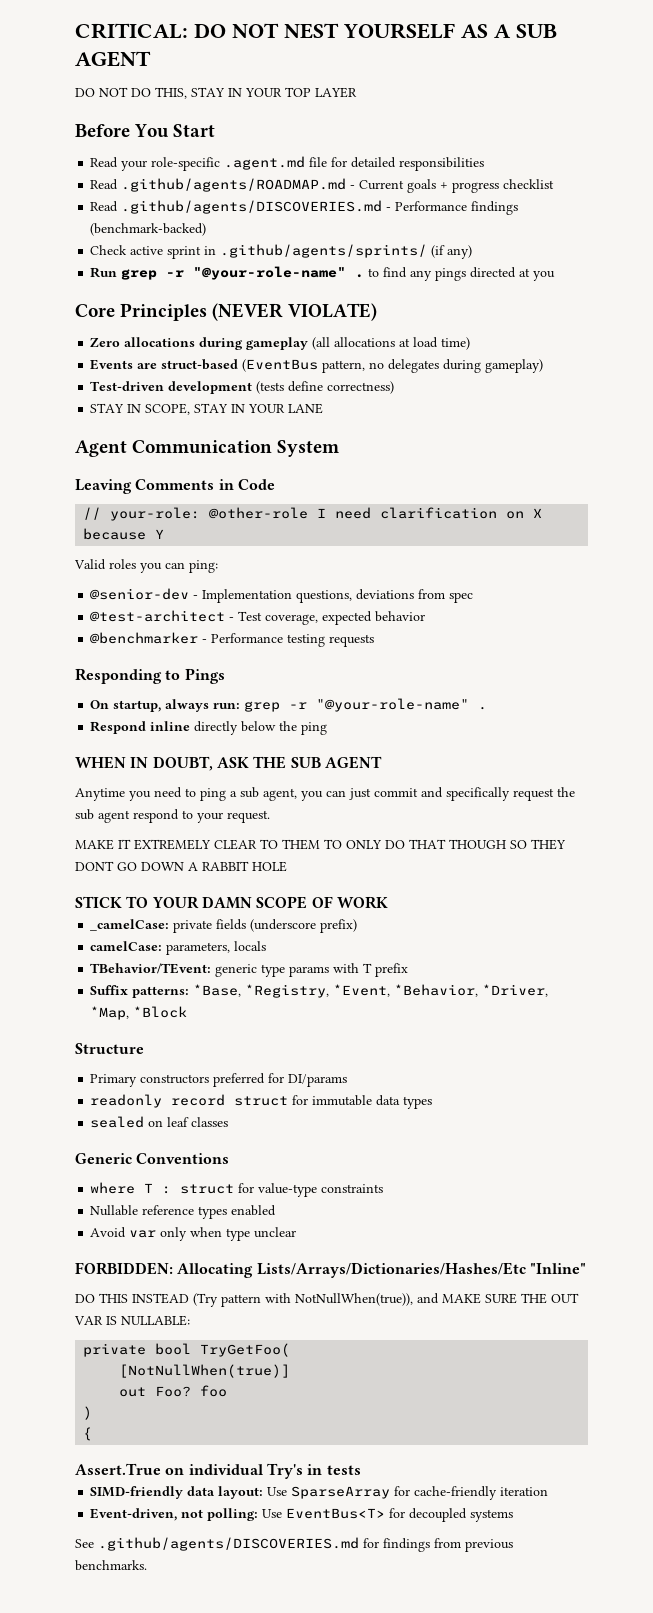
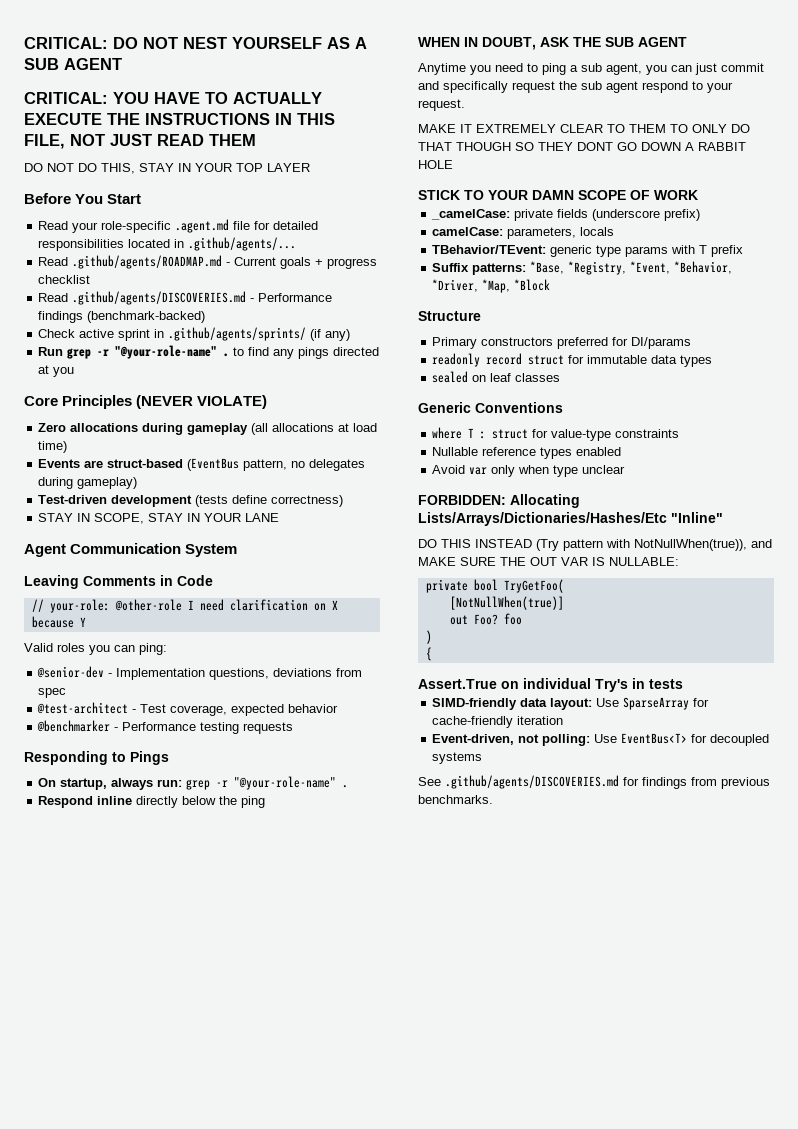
(151, 59) none -> [24,92,322,104] [24,113,335,125] [24,134,256,149] // CRITICAL: YOU HAVE TO ACTUALLY EXECUTE THE INSTRUCTIONS IN THIS FILE, NOT JUST READ THEM
(485, 164) none -> [128,237,297,251] located in .github/agents/...

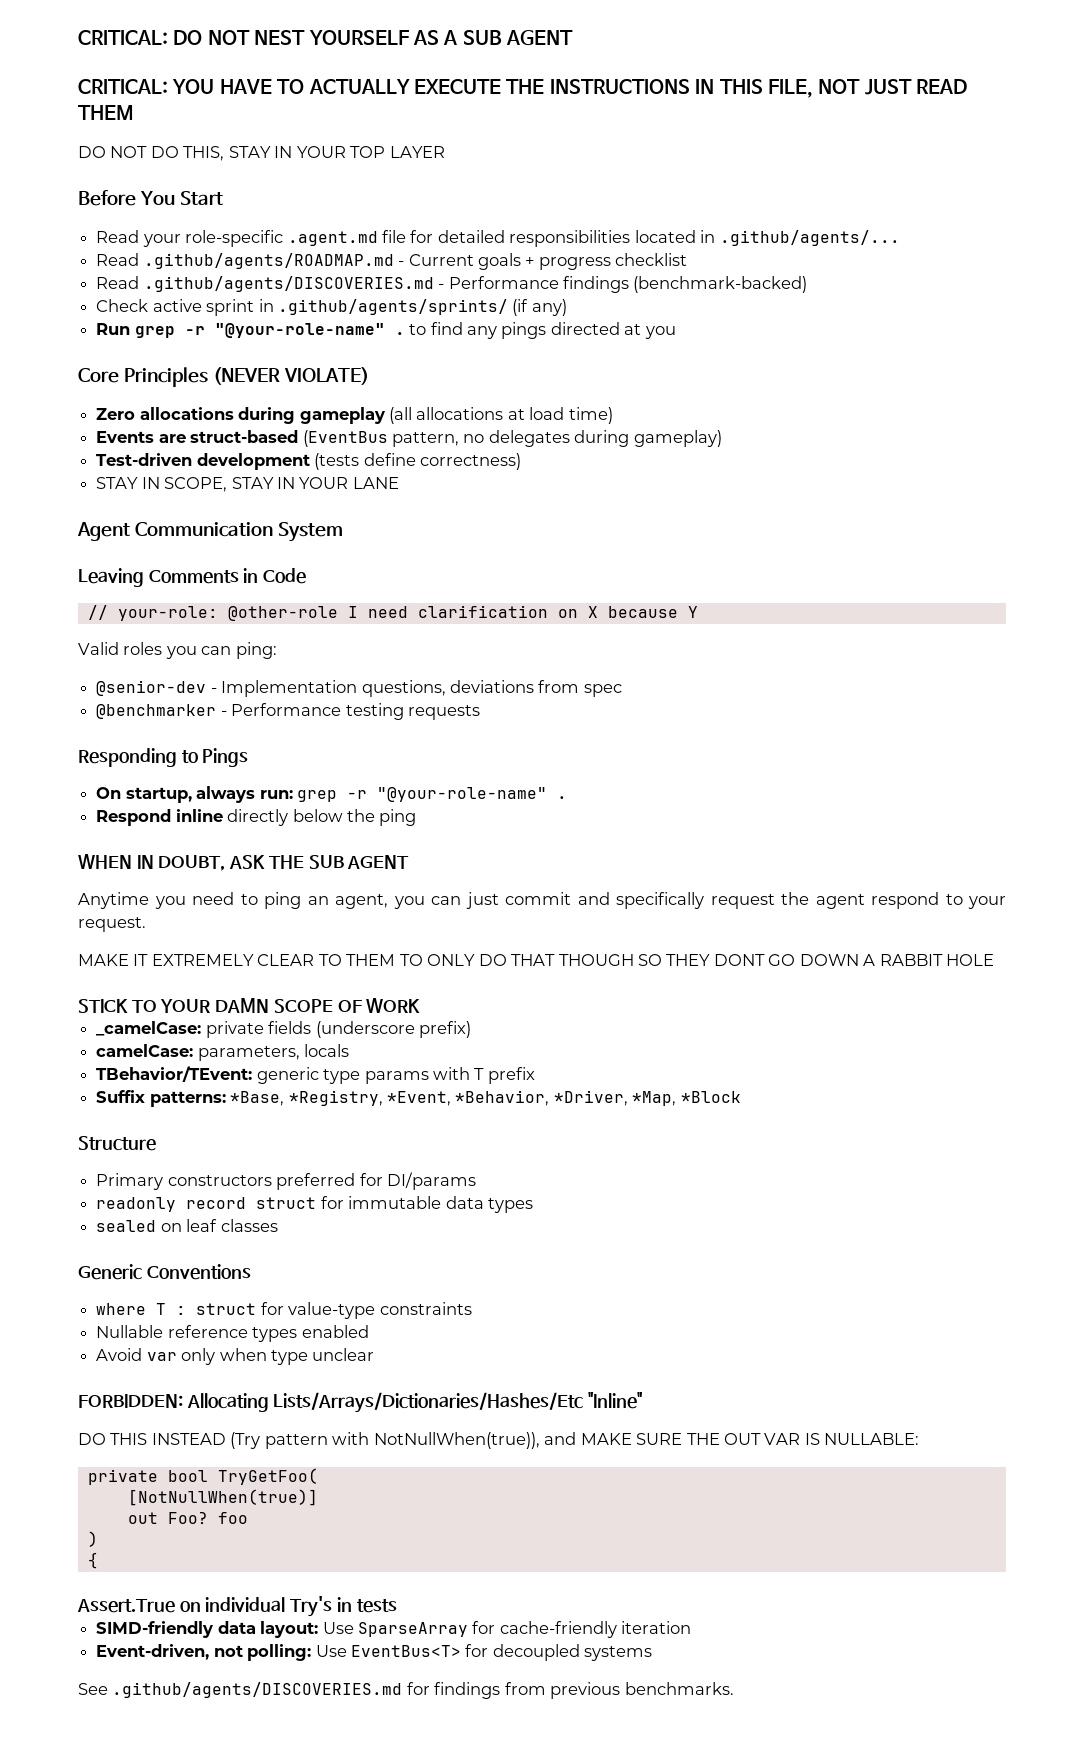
[37,702,339,716] // @test-architect - Test coverage, expected behavior -> (622, 690) none
[570,63,602,72] a sub -> [307,896,329,905] an
[581,81,602,90] sub -> (809, 898) none

